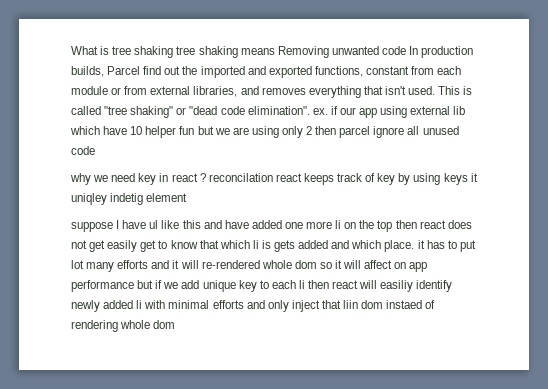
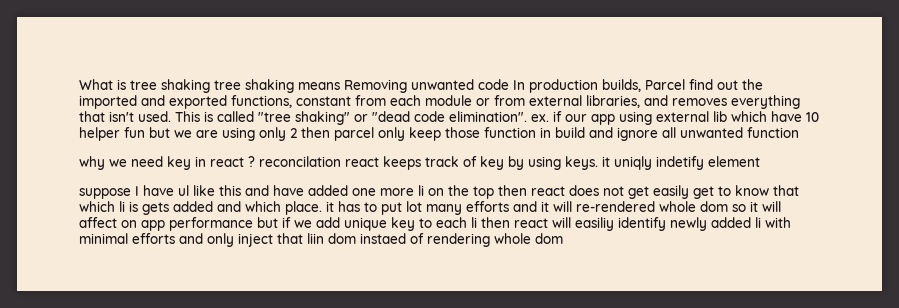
[373,126,459,138] [71,146,95,155] ignore all unused code -> [378,127,799,141] only keep those function in build and ignore all unwanted function
[443,173,478,185] [71,193,144,205] keys it uniqley indetig -> [565,156,704,170] keys. it uniqly indetify

